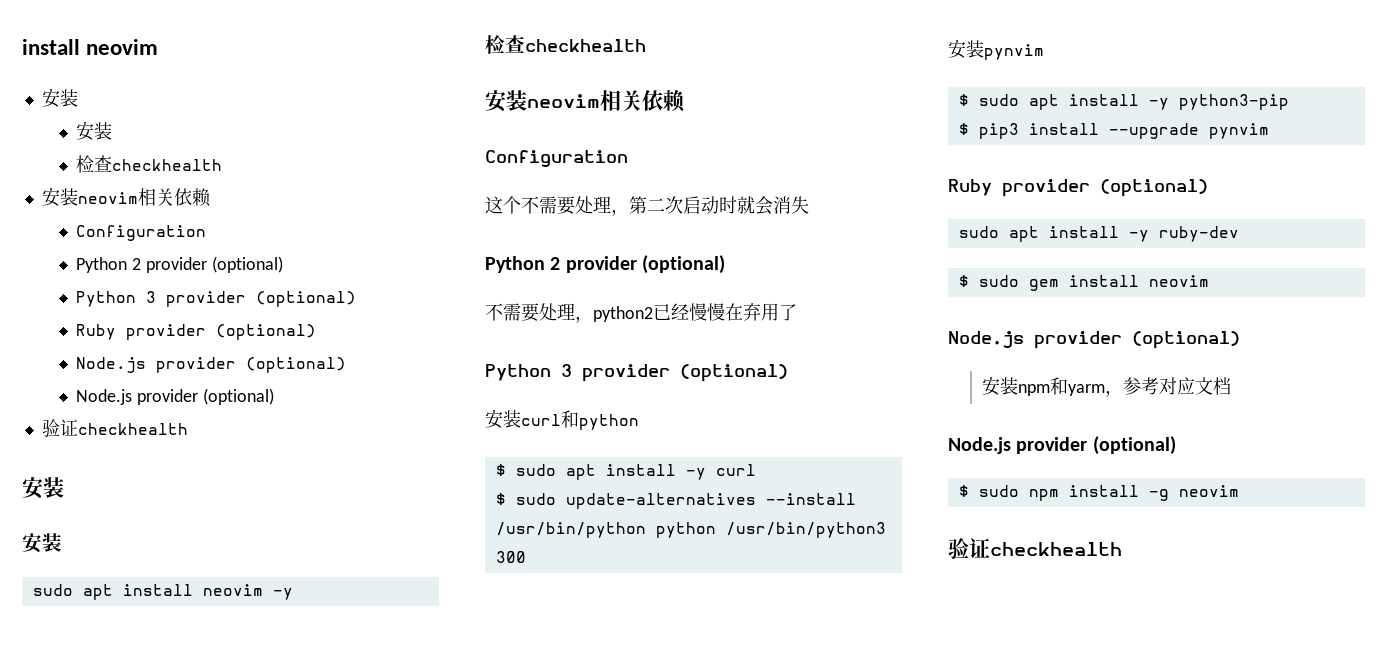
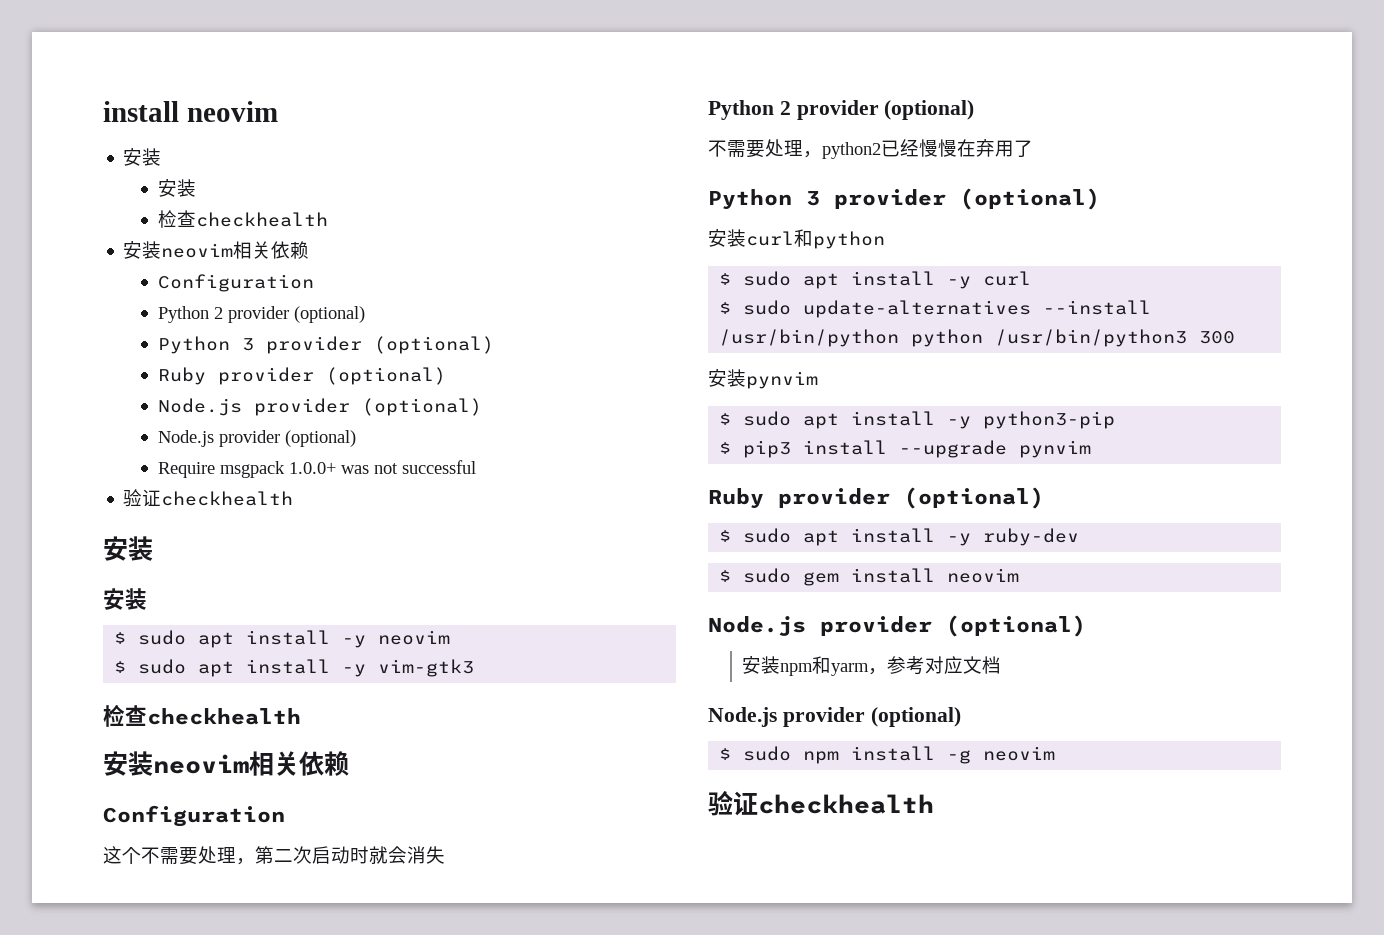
(274, 396) none -> [157,460,476,478] // Require msgpack 1.0.0+ was not successful
[32,584,293,600] sudo apt install neovim -y -> [114,630,451,648] [114,659,475,677] $ sudo apt install -y neovim // $ sudo apt install -y vim-gtk3
(1208, 188) none -> [719,530,732,542] $

